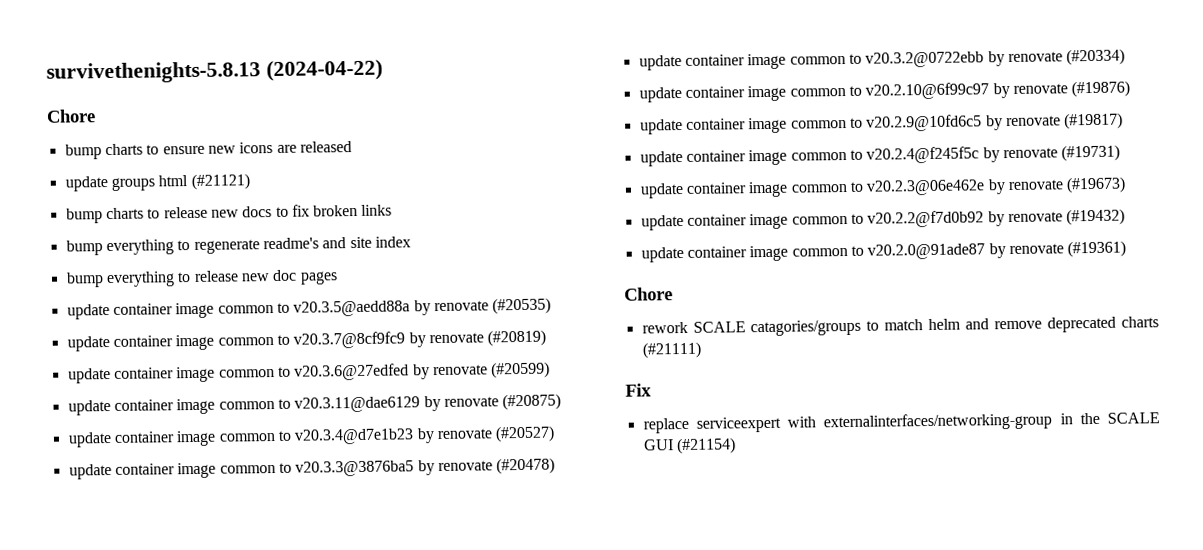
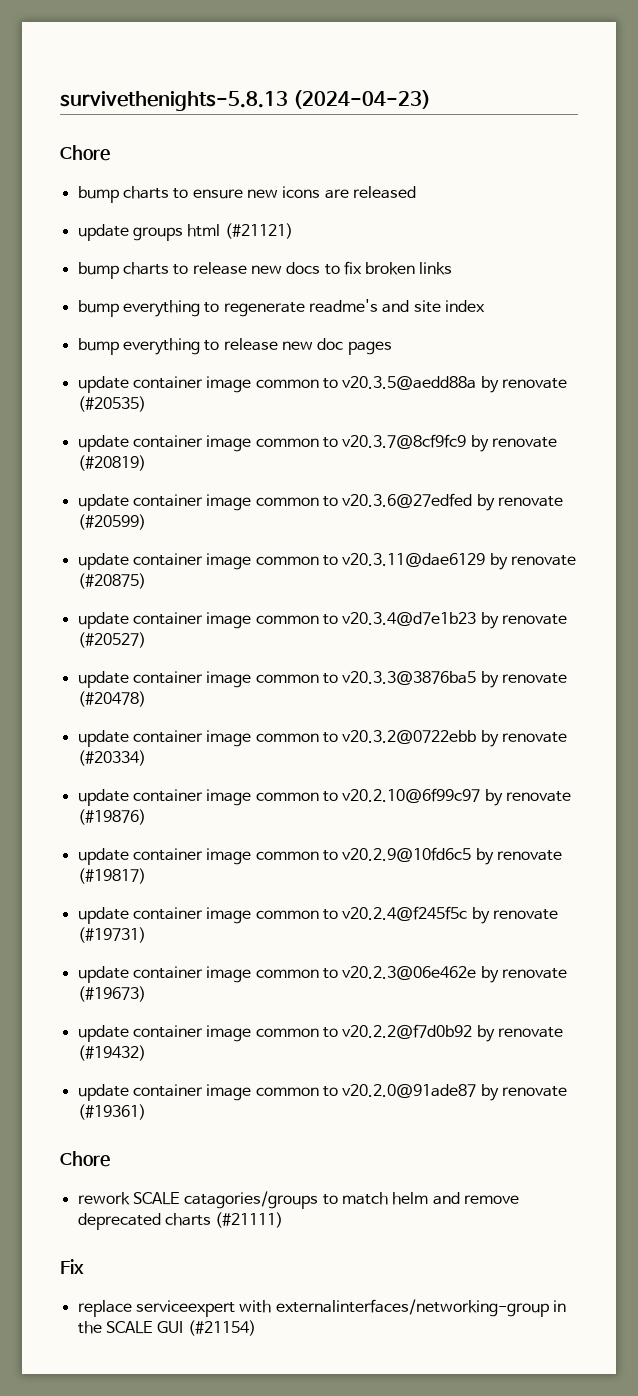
[265,59,383,82] (2024-04-22) -> [293,90,432,109] (2024-04-23)

